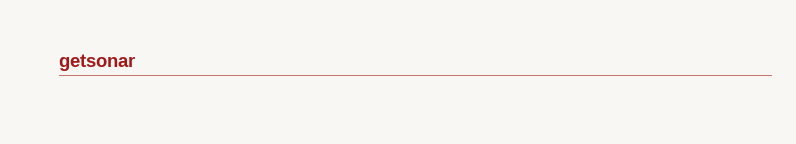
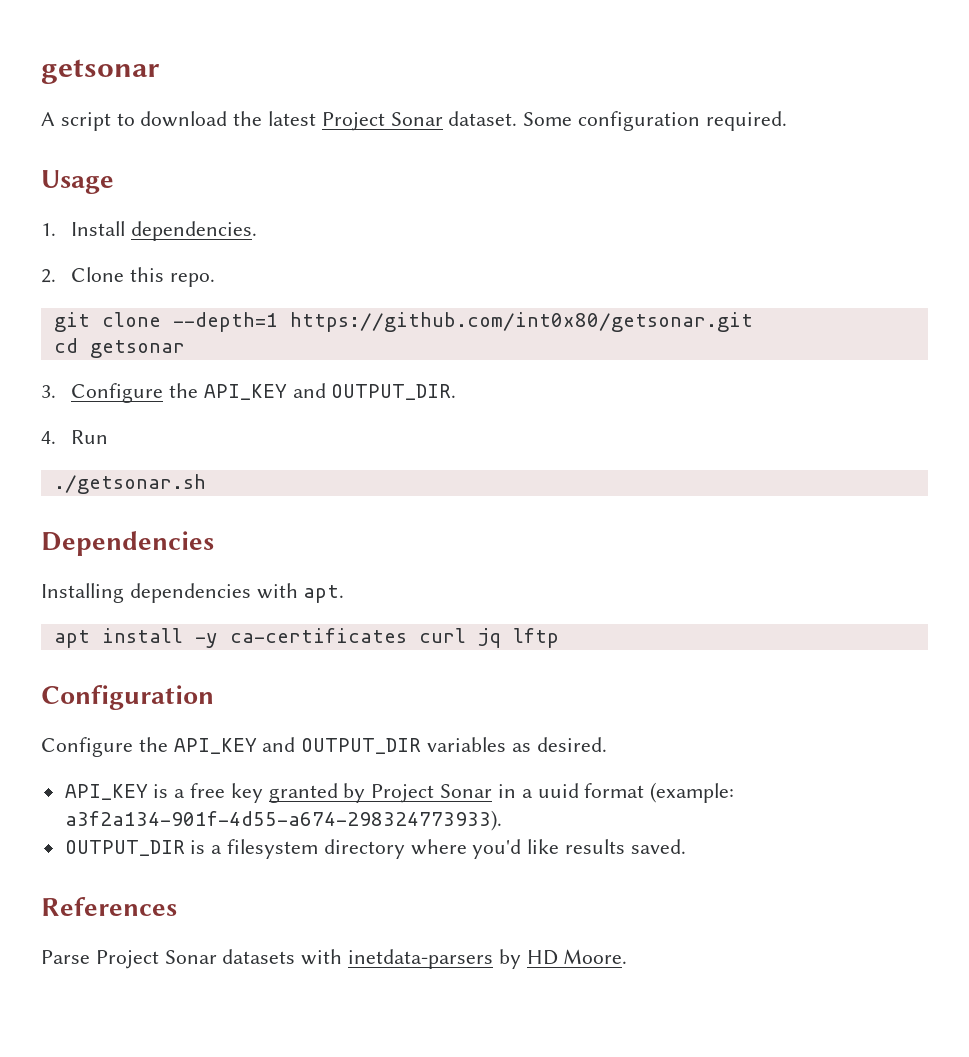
[59,54,135,71] getsonar -> [41,59,160,84] [41,111,787,131] [41,170,114,194] [41,221,258,241] [41,267,215,287] [53,312,753,332] [53,338,185,358] [41,383,457,403] [41,430,109,444] [53,474,206,494] [41,531,214,556] [41,583,345,603] [53,628,559,648] [41,685,214,710] [41,737,607,757] [64,782,735,803] [64,810,502,831] [64,839,686,859] [41,897,177,916] [41,949,628,969] getsonar // A script to download the latest Project Sonar dataset. Some configuration required. // Usage // 1. Install dependencies. // 2. Clone this repo. // git clone --depth=1 https://github.com/int0x80/getsonar.git // cd getsonar // 3. Configure the API_KEY and OUTPUT_DIR. // 4. Run // ./getsonar.sh // Dependencies // Installing dependencies with apt. // apt install -y ca-certificates curl jq lftp // Configuration // Configure the API_KEY and OUTPUT_DIR variables as desired. // API_KEY is a free key granted by Project Sonar in a uuid format (example: a3f2a134-901f-4d55-a674-298324773933). // OUTPUT_DIR is a filesystem directory where you'd like results saved. // References // Parse Project Sonar datasets with inetdata-parsers by HD Moore.

